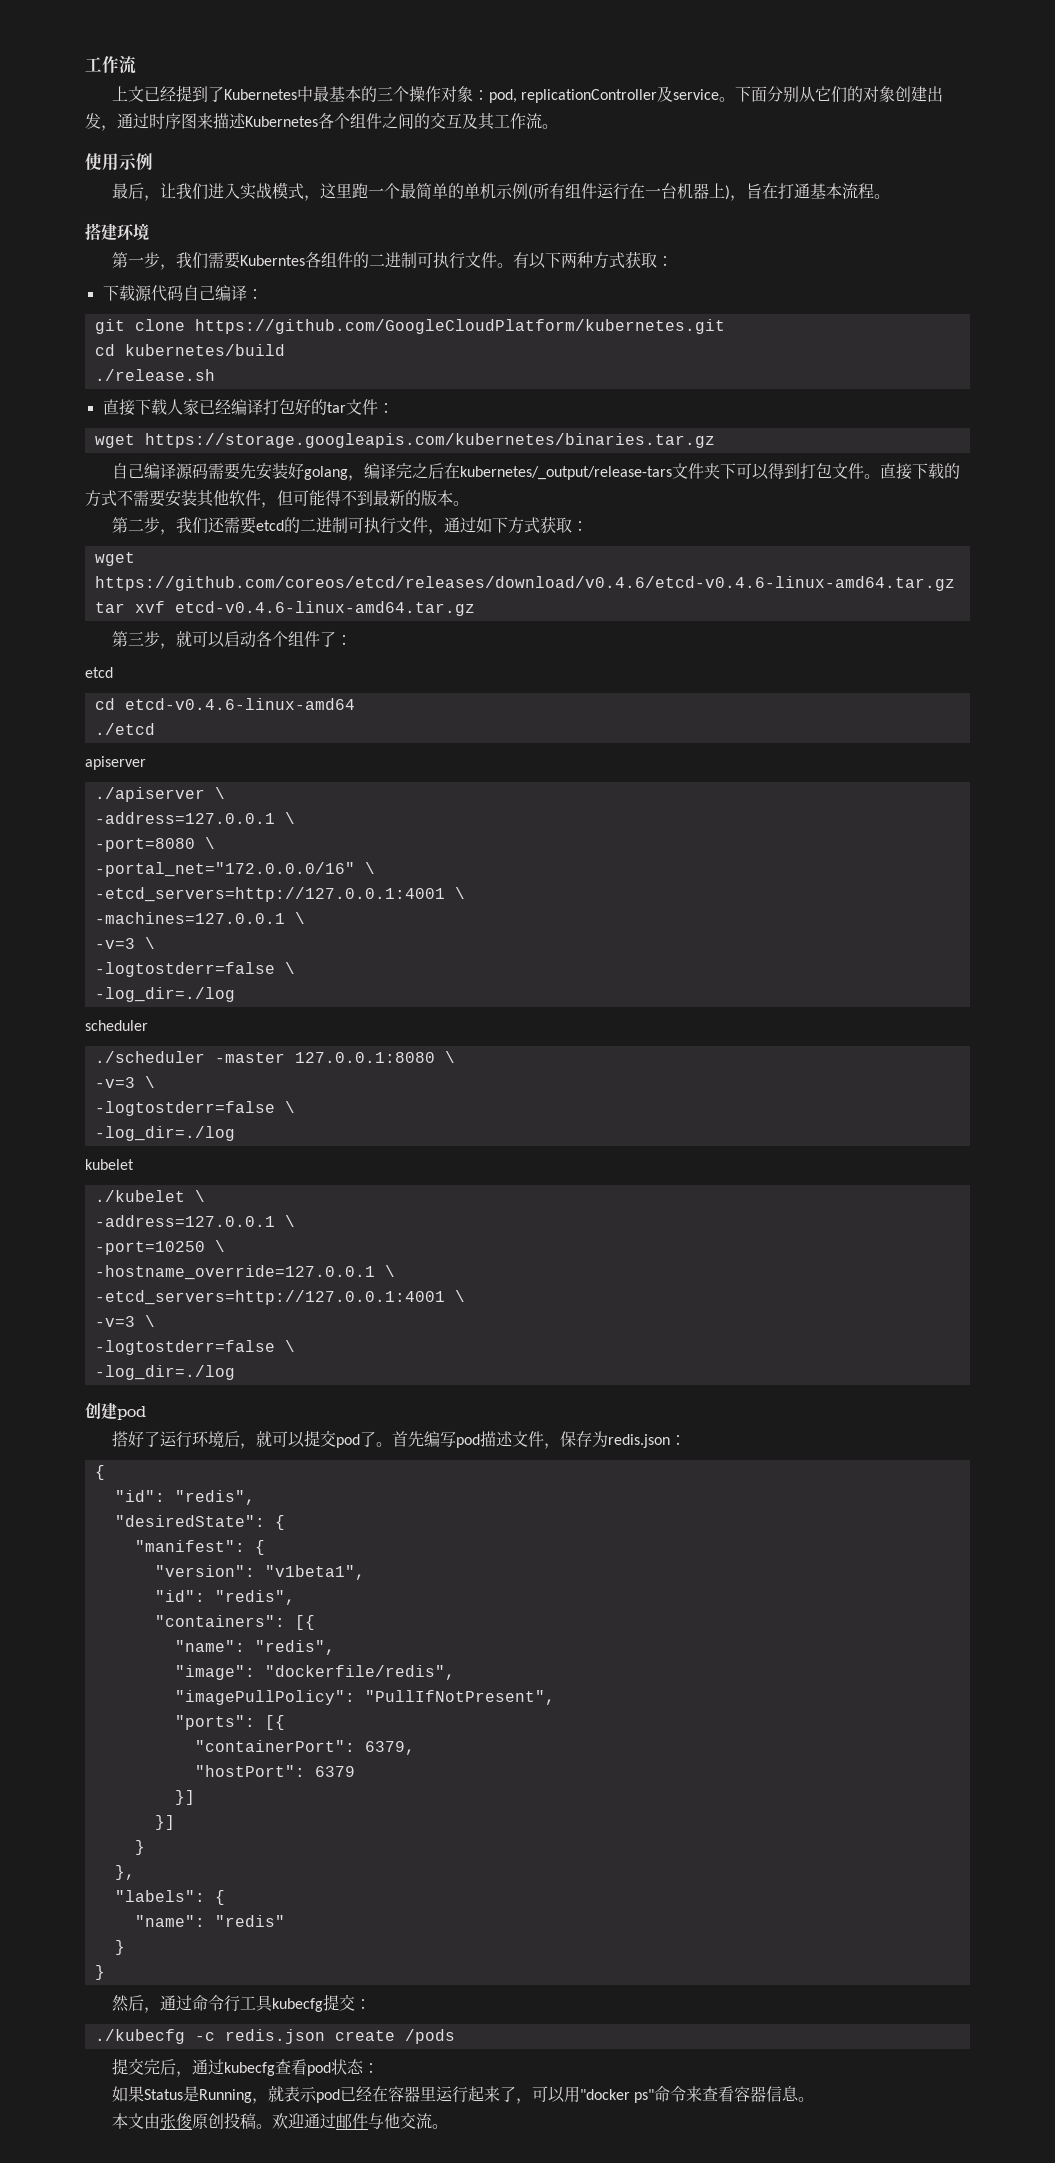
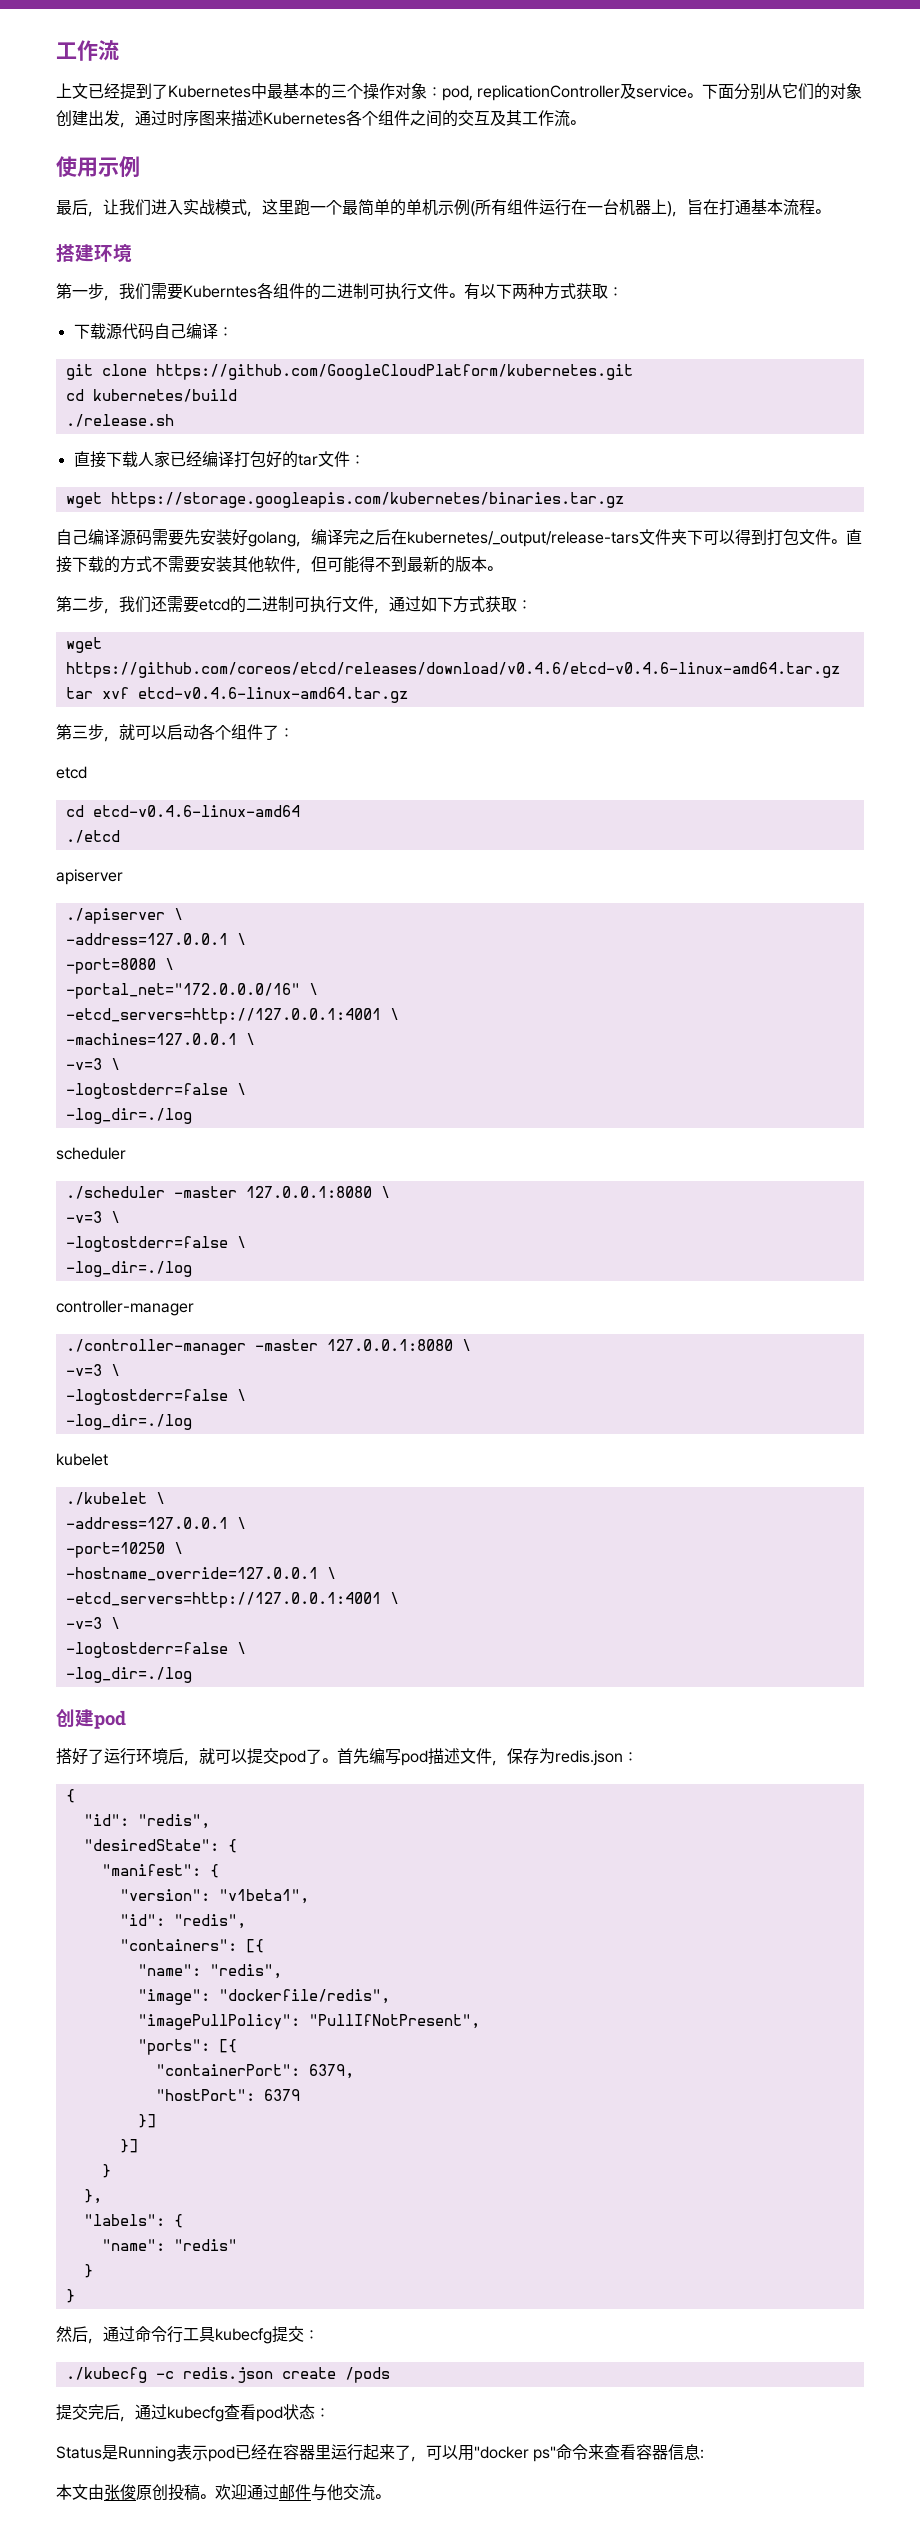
(235, 1133) none -> [56,1300,194,1316] [65,1339,471,1355] [65,1364,120,1376] [65,1389,246,1405] [65,1414,192,1430] // controller-manager // ./controller-manager -master 127.0.0.1:8080 \ // -v=3 \ // -logtostderr=false \ // -log_dir=./log
[111,2086,144,2102] 如果 -> (330, 2413) none
[251,2086,284,2104] ，就 -> (176, 2454) none
[798,2097,815,2102] 。 -> [700,2449,705,2459] :

